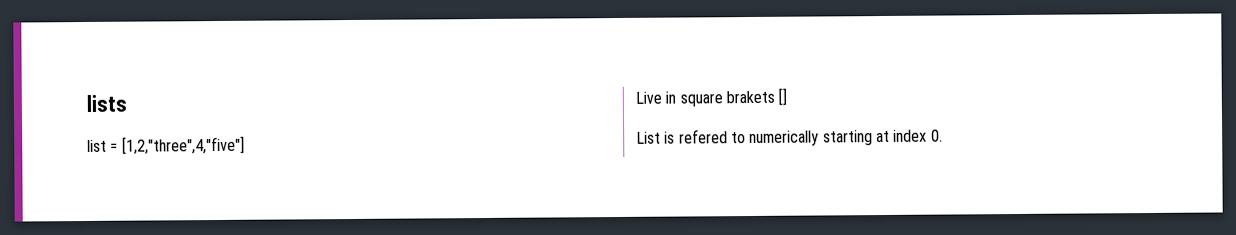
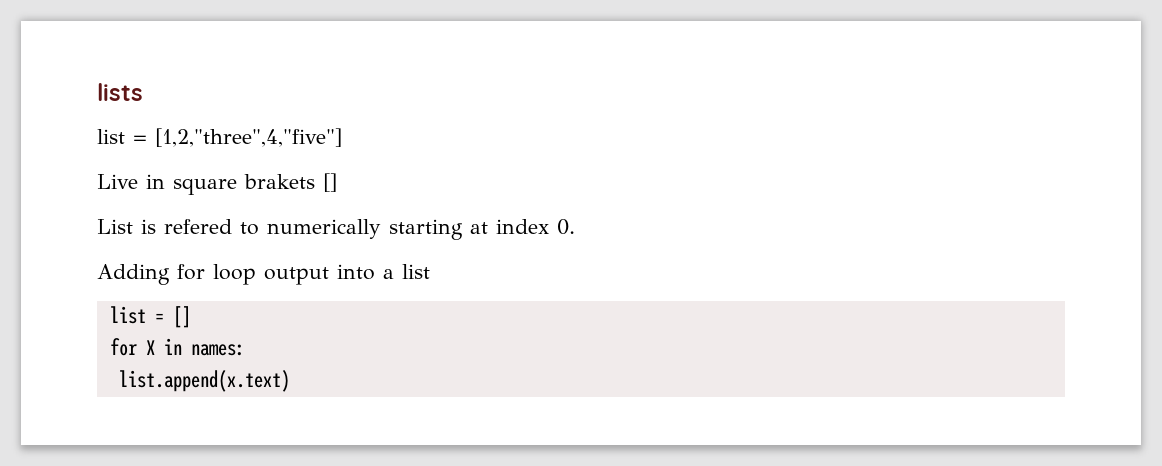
(943, 135) none -> [97,264,430,285] [109,306,191,328] [109,338,245,356] [118,370,290,392] // Adding for loop output into a list // list = [] // for X in names: // list.append(x.text)

